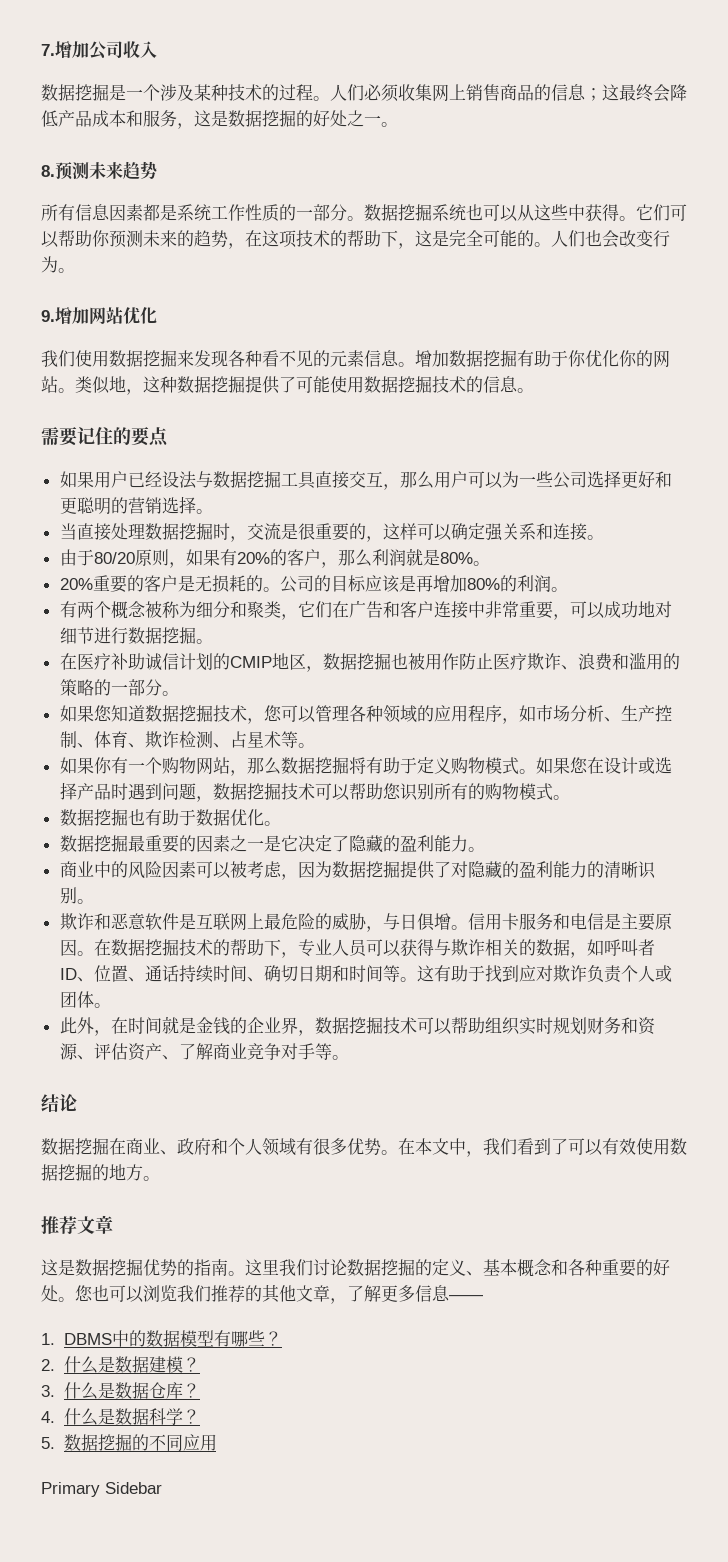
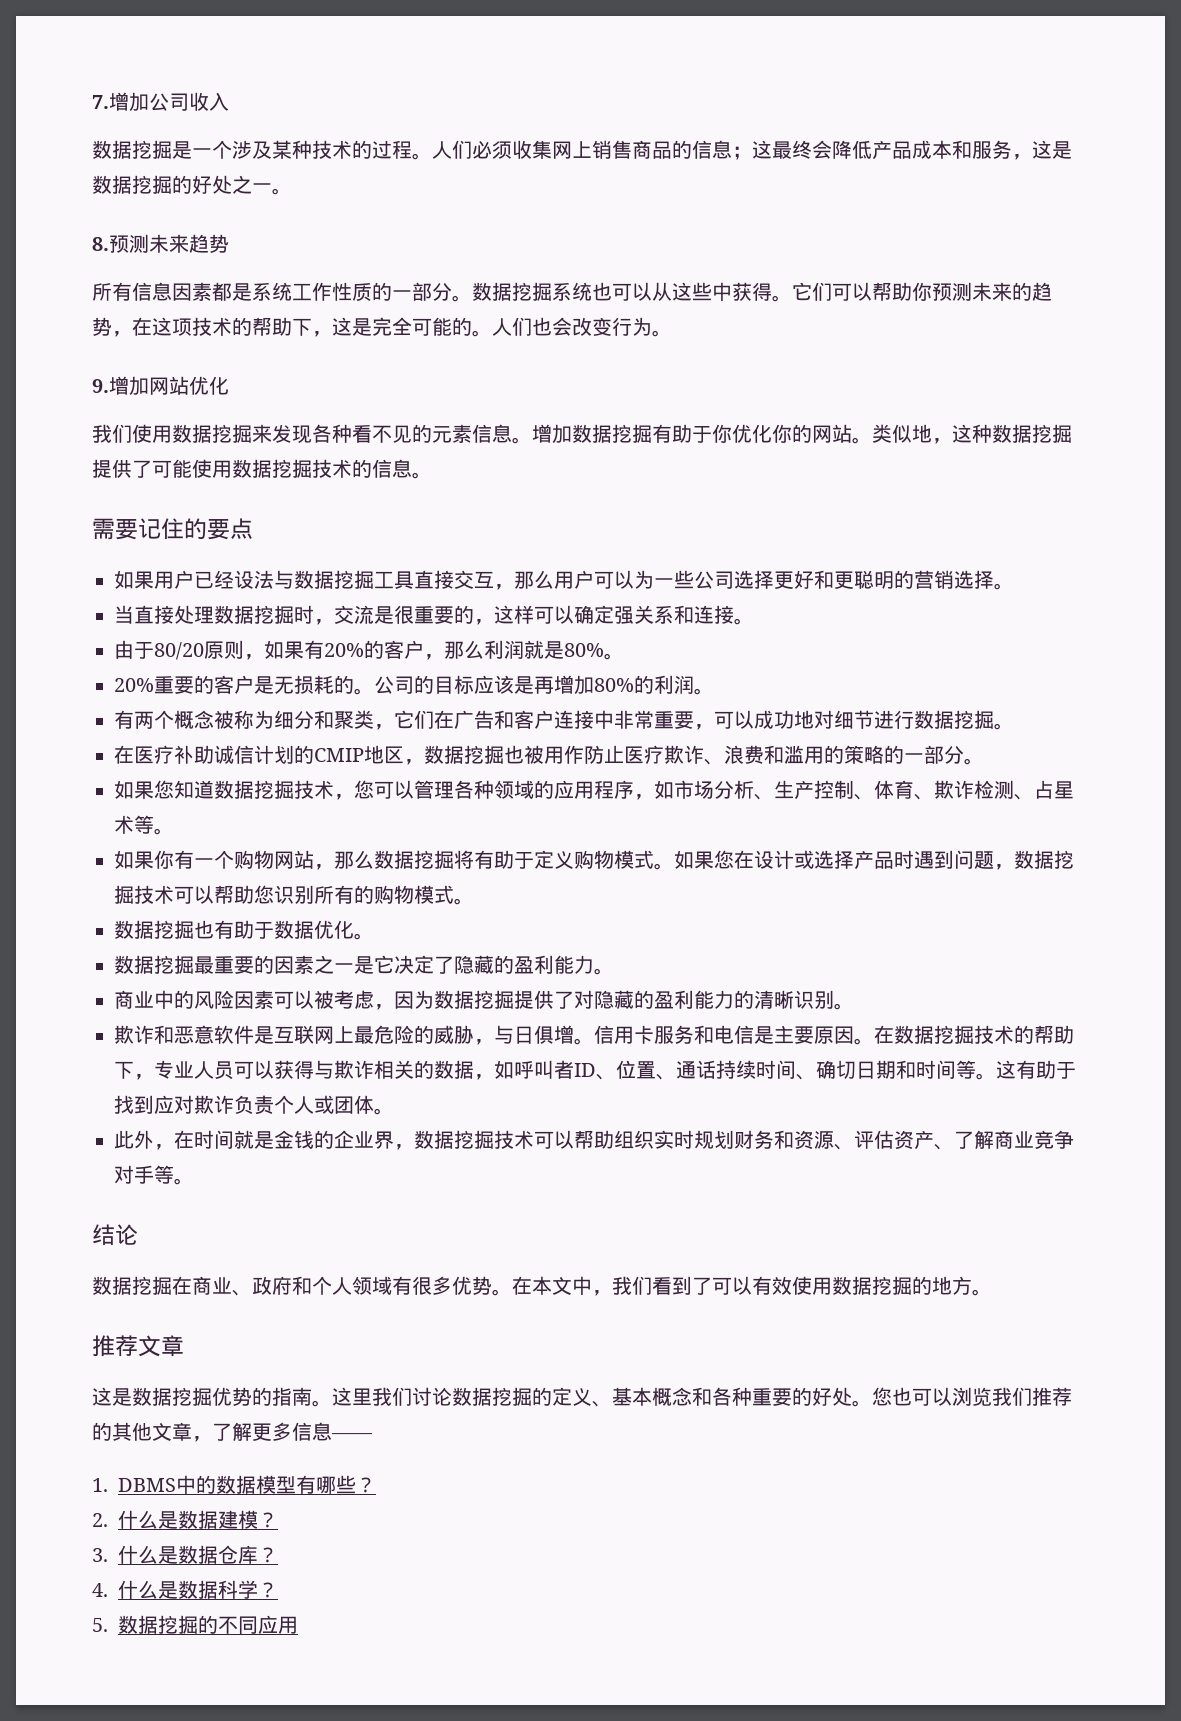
[41,1482,162,1497] // Primary Sidebar -> (298, 1625) none

